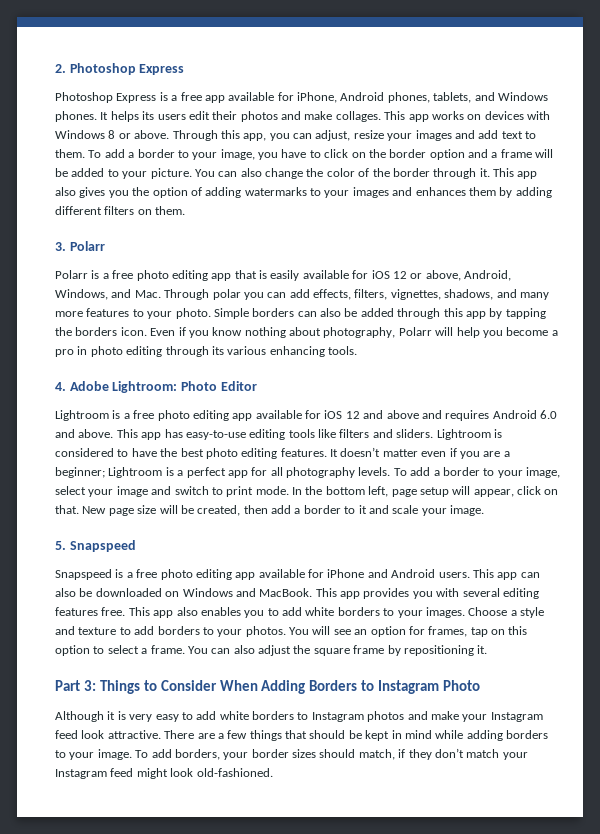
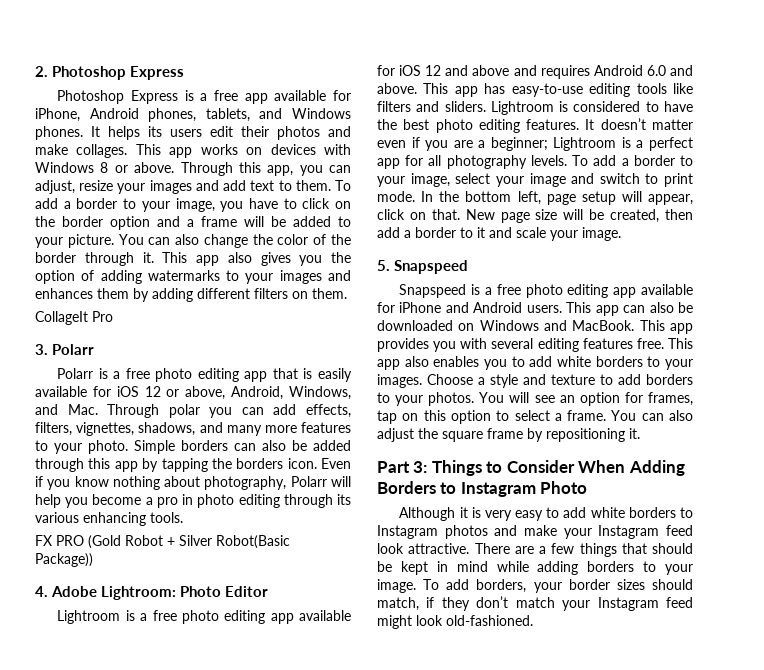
(186, 210) none -> [35,311,113,325] // CollageIt Pro
(357, 350) none -> [35,535,290,549] [35,553,93,567] // FX PRO (Gold Robot + Silver Robot(Basic Package))

